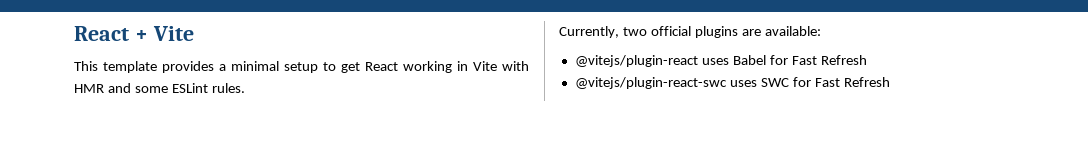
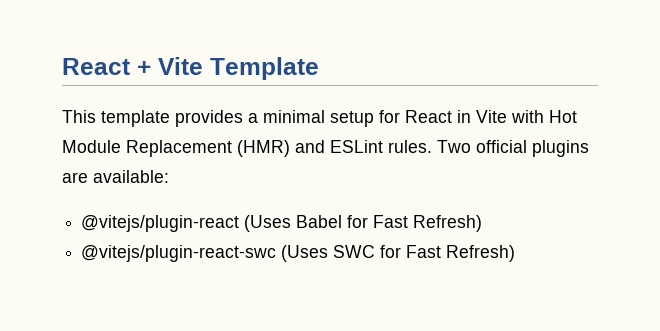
(194, 33) none -> [210,57,319,80] Template
[323,61,529,73] [74,83,168,93] to get React working in Vite with HMR and some -> [379,110,577,123] [62,140,325,157] for React in Vite with Hot Module Replacement (HMR) and
[559,26,647,38] // Currently, two -> [437,140,471,153] Two
[701,58,729,65] uses -> [244,215,292,232] (Uses
[820,55,867,65] Refresh -> [413,215,483,232] Refresh)
[729,80,757,87] uses -> [281,245,329,262] (Uses
[843,77,890,87] Refresh -> [446,245,516,262] Refresh)

